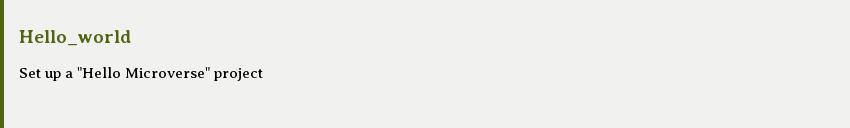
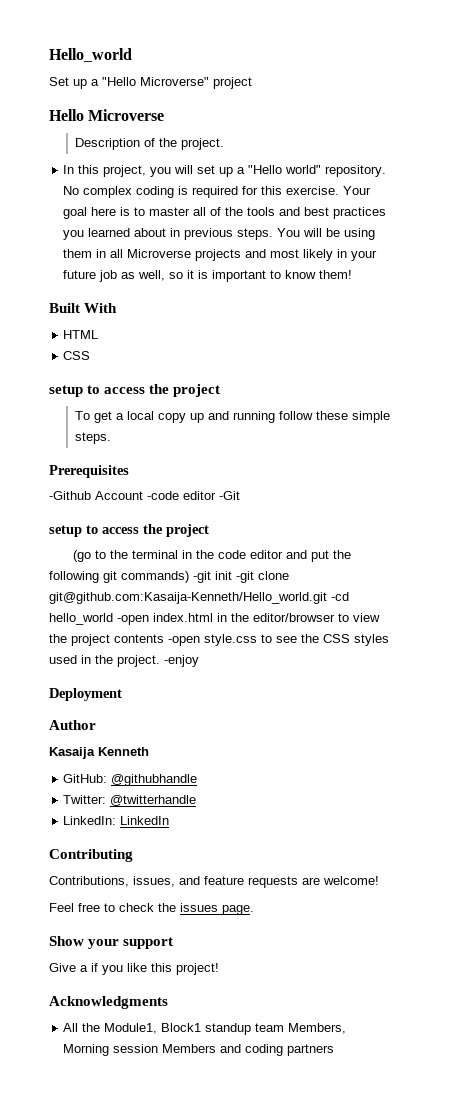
(264, 74) none -> [49,109,165,121] [74,138,224,150] [63,165,387,177] [63,186,372,198] [63,207,387,219] [63,228,376,240] [63,249,378,261] [63,270,353,282] [49,303,118,313] [63,330,99,339] [63,351,91,360] [49,384,221,397] [74,411,390,423] [74,432,111,444] [49,465,129,478] [49,491,240,500] [49,524,209,537] [73,550,352,562] [49,571,289,583] [49,592,349,604] [49,613,380,625] [49,634,389,646] [49,655,199,667] [49,688,122,701] [49,720,96,730] [49,747,149,759] [63,774,198,786] [63,795,197,806] [63,816,170,825] [49,849,133,862] [49,876,379,888] [49,903,254,915] [49,936,174,949] [49,963,219,975] [49,996,168,1009] [63,1023,347,1035] [63,1044,335,1056] // Hello Microverse // Description of the project. // In this project, you will set up a "Hello world" repository. No complex coding is required for this exercise. Your goal here is to master all of the tools and best practices you learned about in previous steps. You will be using them in all Microverse projects and most likely in your future job as well, so it is important to know them! // Built With // HTML // CSS // setup to access the project // To get a local copy up and running follow these simple steps. // Prerequisites // -Github Account -code editor -Git // setup to access the project // (go to the terminal in the code editor and put the following git commands) -git init -git clone git@github.com:Kasaija-Kenneth/Hello_world.git -cd hello_world -open index.html in the editor/browser to view the project contents -open style.css to see the CSS styles used in the project. -enjoy // Deployment // Author // Kasaija Kenneth // GitHub: @githubhandle // Twitter: @twitterhandle // LinkedIn: LinkedIn // Contributing // Contributions, issues, and feature requests are welcome! // Feel free to check the issues page. // Show your support // Give a if you like this project! // Acknowledgments // All the Module1, Block1 standup team Members, Morning session Members and coding partners

